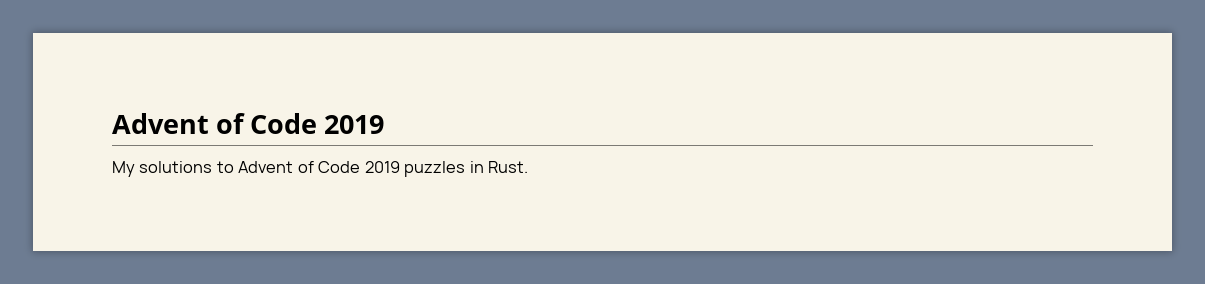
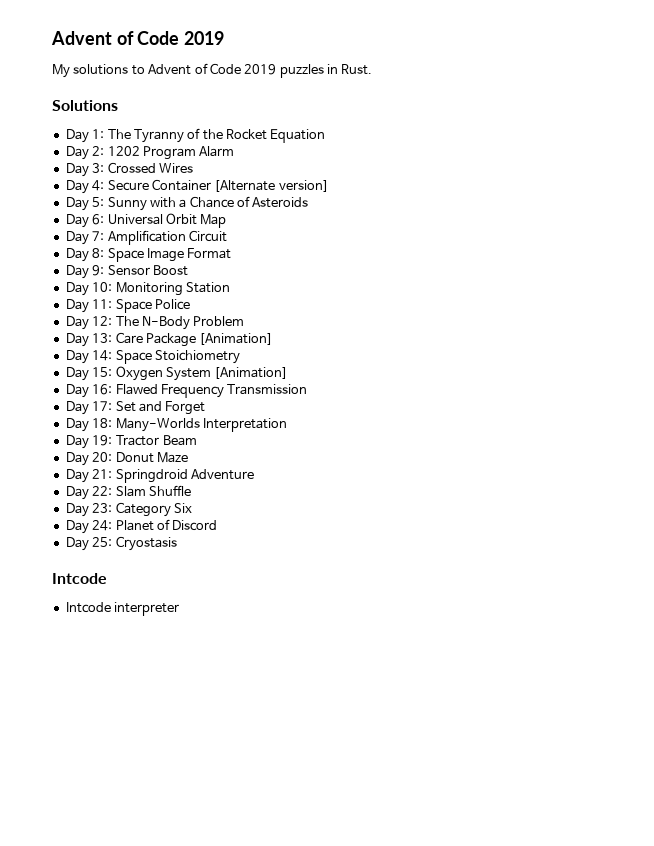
(529, 167) none -> [52,100,118,111] [65,128,326,143] [65,146,235,160] [65,162,193,177] [65,179,329,194] [65,196,309,211] [65,213,227,228] [65,230,227,245] [65,248,232,262] [65,265,188,279] [65,282,230,296] [65,299,190,313] [65,316,245,330] [65,332,274,347] [65,350,240,364] [65,366,289,381] [65,384,308,398] [65,401,206,415] [65,418,287,432] [65,435,197,449] [65,452,188,466] [65,469,254,483] [65,485,191,500] [65,502,192,517] [65,519,218,534] [65,536,177,551] [52,573,107,584] [65,602,180,616] // Solutions // Day 1: The Tyranny of the Rocket Equation // Day 2: 1202 Program Alarm // Day 3: Crossed Wires // Day 4: Secure Container [Alternate version] // Day 5: Sunny with a Chance of Asteroids // Day 6: Universal Orbit Map // Day 7: Amplification Circuit // Day 8: Space Image Format // Day 9: Sensor Boost // Day 10: Monitoring Station // Day 11: Space Police // Day 12: The N-Body Problem // Day 13: Care Package [Animation] // Day 14: Space Stoichiometry // Day 15: Oxygen System [Animation] // Day 16: Flawed Frequency Transmission // Day 17: Set and Forget // Day 18: Many-Worlds Interpretation // Day 19: Tractor Beam // Day 20: Donut Maze // Day 21: Springdroid Adventure // Day 22: Slam Shuffle // Day 23: Category Six // Day 24: Planet of Discord // Day 25: Cryostasis // Intcode // Intcode interpreter

